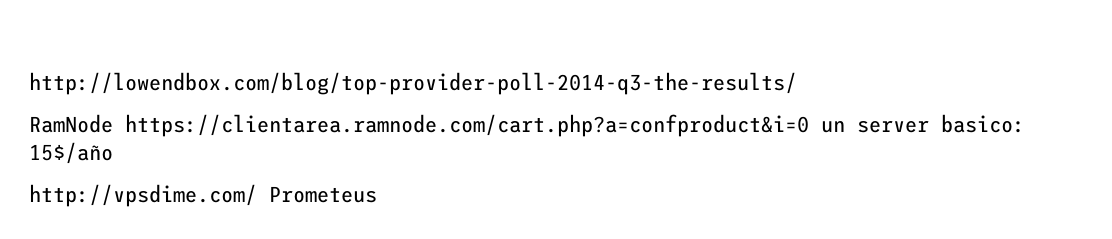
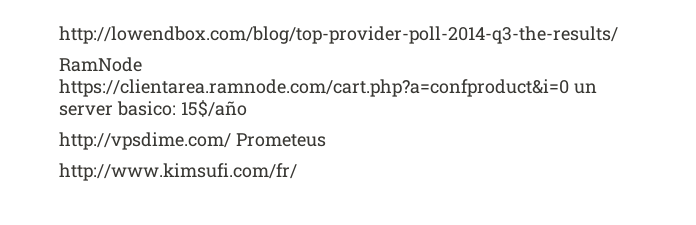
(377, 194) none -> [59,163,297,181] // http://www.kimsufi.com/fr/

